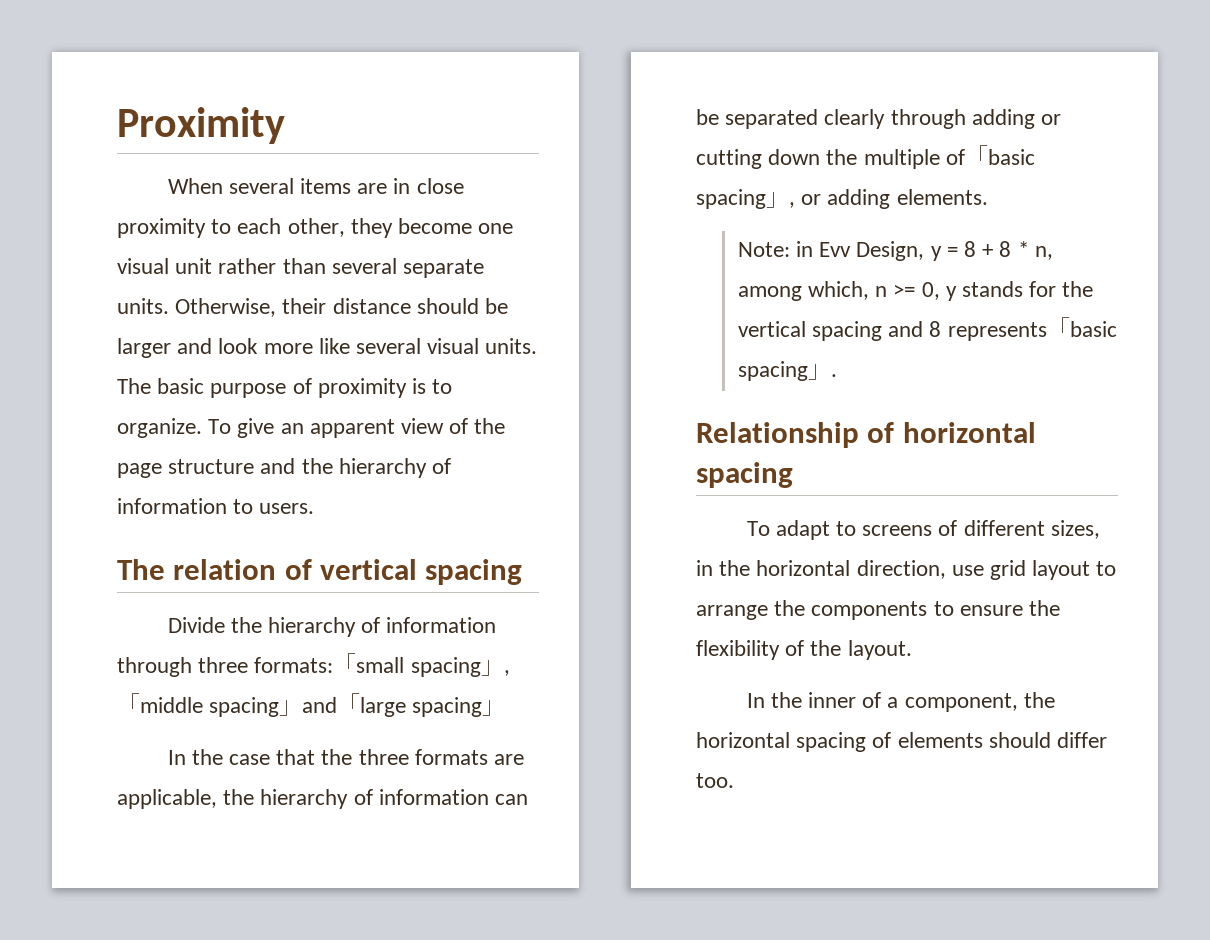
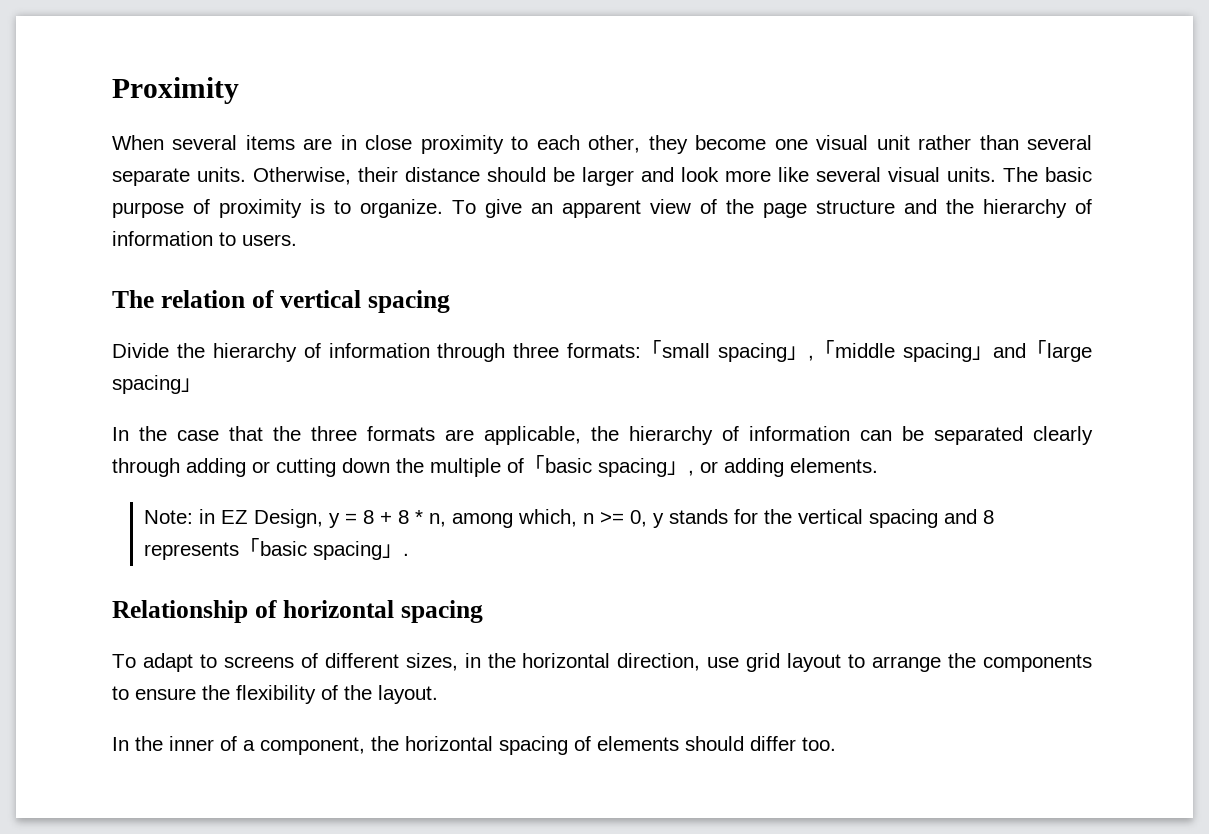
[819,242,852,257] Evv -> [221,510,249,524] EZ

